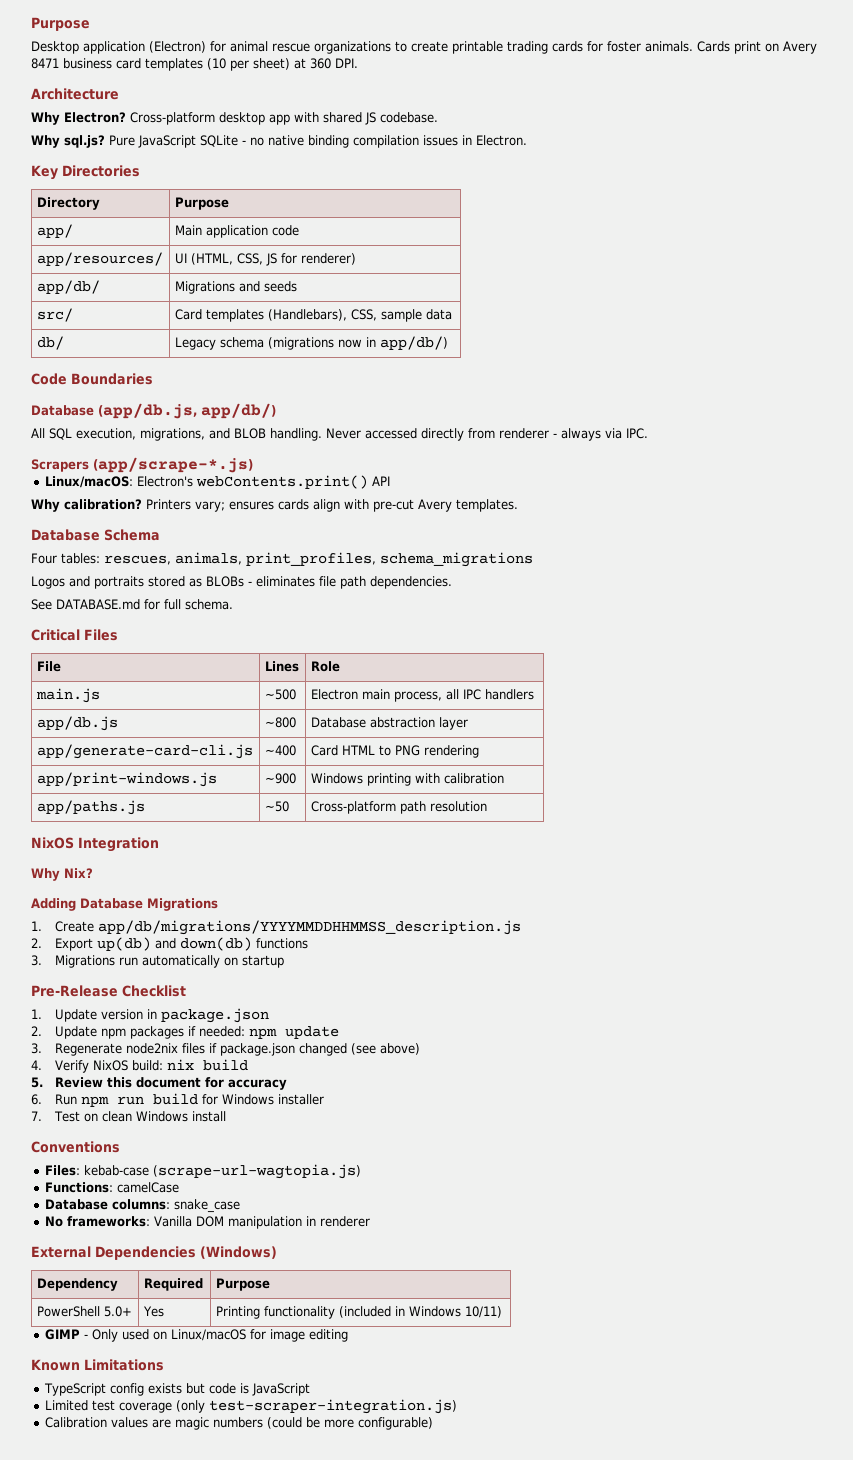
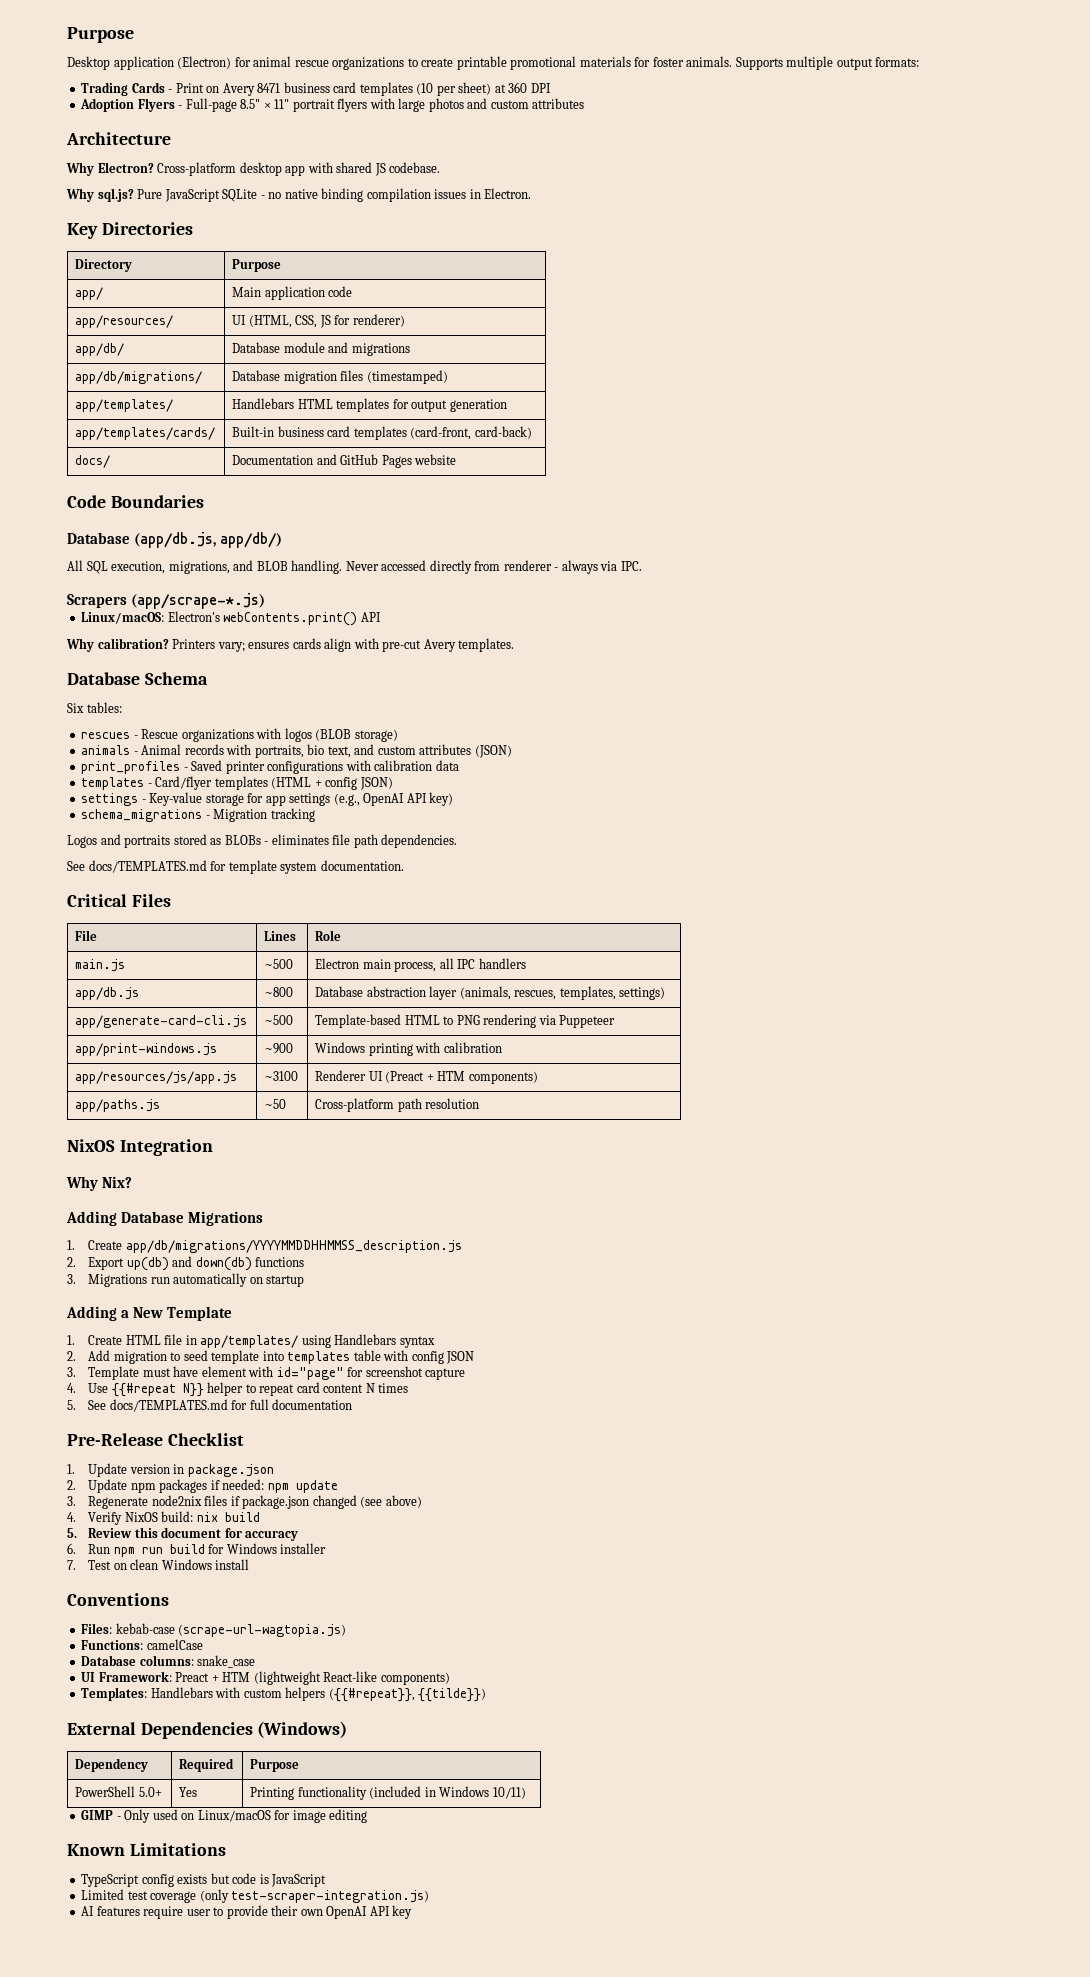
[507,41,583,54] trading cards -> [510,56,631,70] promotional materials
[697,41,761,54] Cards print -> [735,56,920,70] [81,82,204,96] Supports multiple output formats: // Trading Cards - Print
[335,58,358,68] DPI. -> [530,83,551,93] [80,98,585,112] DPI // Adoption Flyers - Full-page 8.5" × 11" portrait flyers with large photos and custom attributes
[174,281,297,294] [36,308,73,322] [174,309,452,322] [36,336,64,350] [174,336,448,350] Migrations and seeds // src/ | Card templates (Handlebars), CSS, sample data // db/ | Legacy schema (migrations now in app/db/) -> [232,342,410,356] [75,371,203,384] [232,370,448,384] [75,399,174,412] [232,398,507,412] [75,427,216,440] [232,426,532,440] [75,455,111,468] [232,454,457,468] Database module and migrations // app/db/migrations/ | Database migration files (timestamped) // app/templates/ | Handlebars HTML templates for output generation // app/templates/cards/ | Built-in business card templates (card-front, card-back) // docs/ | Documentation and GitHub Pages website
[31,553,57,564] Four -> [67,703,84,713] Six
[104,552,533,567] rescues, animals, print_profiles, schema_migrations -> [81,728,398,742] [81,744,512,758] [81,760,459,774] [81,776,393,790] [81,792,454,806] [81,808,315,822] // rescues - Rescue organizations with logos (BLOB storage) // animals - Animal records with portraits, bio text, and custom attributes (JSON) // print_profiles - Saved printer configurations with calibration data // templates - Card/flyer templates (HTML + config JSON) // settings - Key-value storage for app settings (e.g., OpenAI API key) // schema_migrations - Migration tracking
[56,599,233,610] DATABASE.md for full schema. -> [88,860,404,874] docs/TEMPLATES.md for template system documentation.
(468, 723) none -> [459,986,666,1000] (animals, rescues, templates, settings)
[264,745,296,756] [310,745,338,756] ~400 | Card -> [264,1015,294,1025] [315,1014,402,1028] ~500 | Template-based
(479, 751) none -> [538,1015,616,1028] via Puppeteer
(504, 778) none -> [75,1071,238,1084] [264,1071,299,1081] [315,1070,538,1084] // app/resources/js/app.js | ~3100 | Renderer UI (Preact + HTM components)
(285, 961) none -> [66,1306,233,1321] [67,1334,435,1348] [67,1350,475,1364] [67,1366,466,1380] [67,1382,409,1397] [67,1399,353,1412] // Adding a New Template // 1. Create HTML file in app/templates/ using Handlebars syntax // 2. Add migration to seed template into templates table with config JSON // 3. Template must have element with id="page" for screenshot capture // 4. Use {{#repeat N}} helper to repeat card content N times // 5. See docs/TEMPLATES.md for full documentation
[44,1216,370,1229] No frameworks: Vanilla DOM manipulation in renderer -> [81,1671,450,1685] [81,1687,487,1702] UI Framework: Preact + HTM (lightweight React-like components) // Templates: Handlebars with custom helpers ({{#repeat}}, {{tilde}})
[44,1417,433,1430] Calibration values are magic numbers (could be more configurable) -> [81,1905,413,1919] AI features require user to provide their own OpenAI API key

